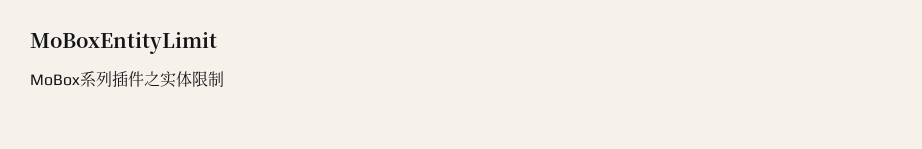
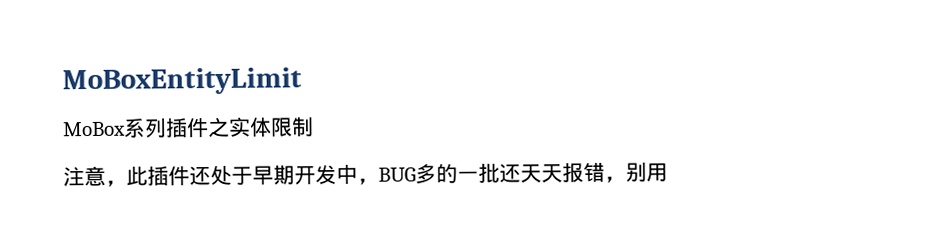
(224, 79) none -> [63,162,668,187] // 注意，此插件还处于早期开发中，BUG多的一批还天天报错，别用

